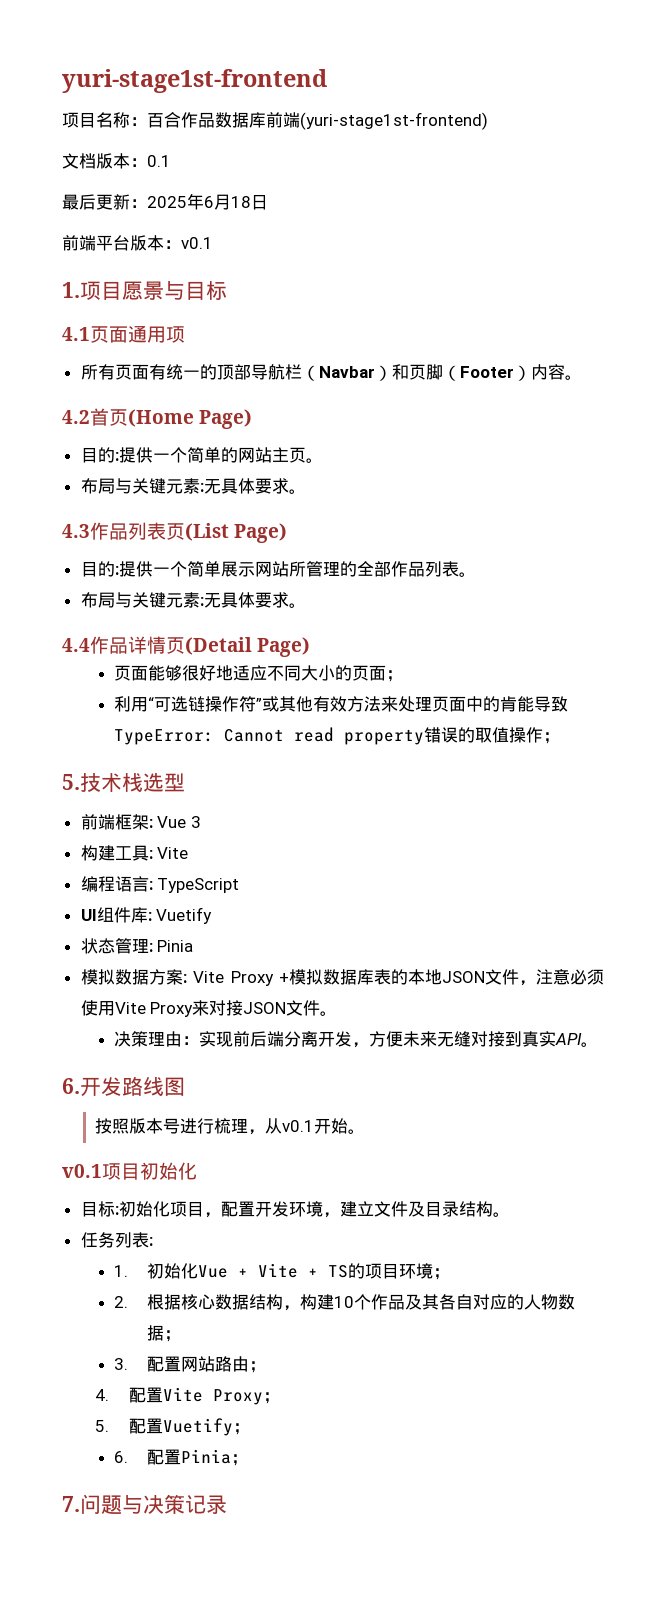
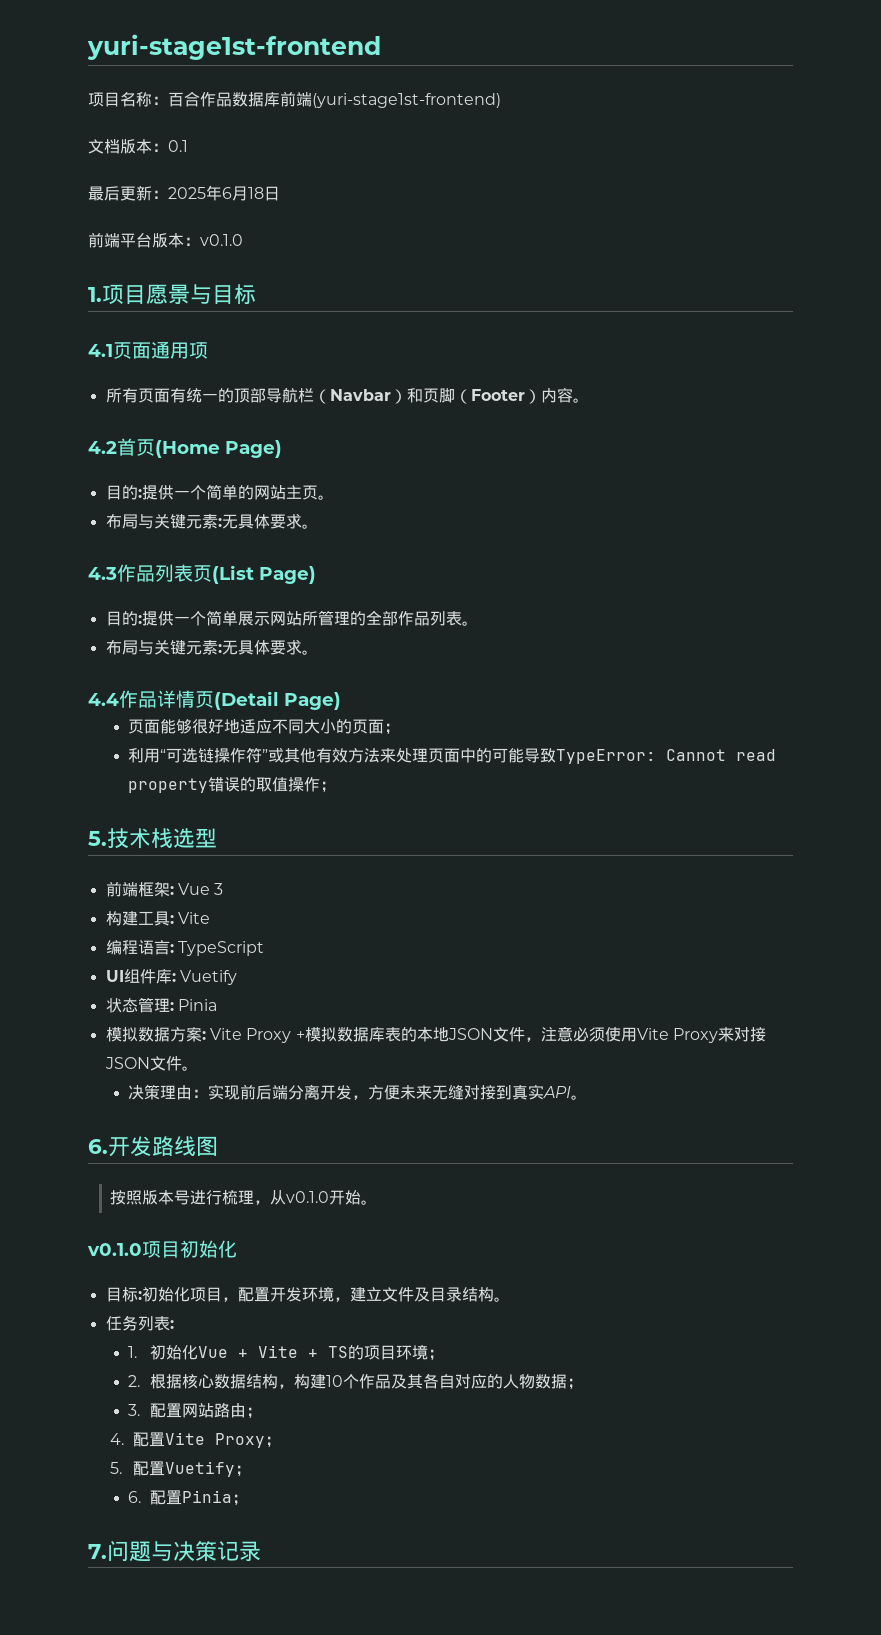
[181,237,213,249] v0.1 -> [200,234,243,246] v0.1.0
[499,696,517,712] 肯 -> [491,748,508,763] 可
[282,1120,315,1132] v0.1 -> [286,1191,330,1203] v0.1.0
[62,1164,102,1178] v0.1 -> [87,1243,142,1256] v0.1.0

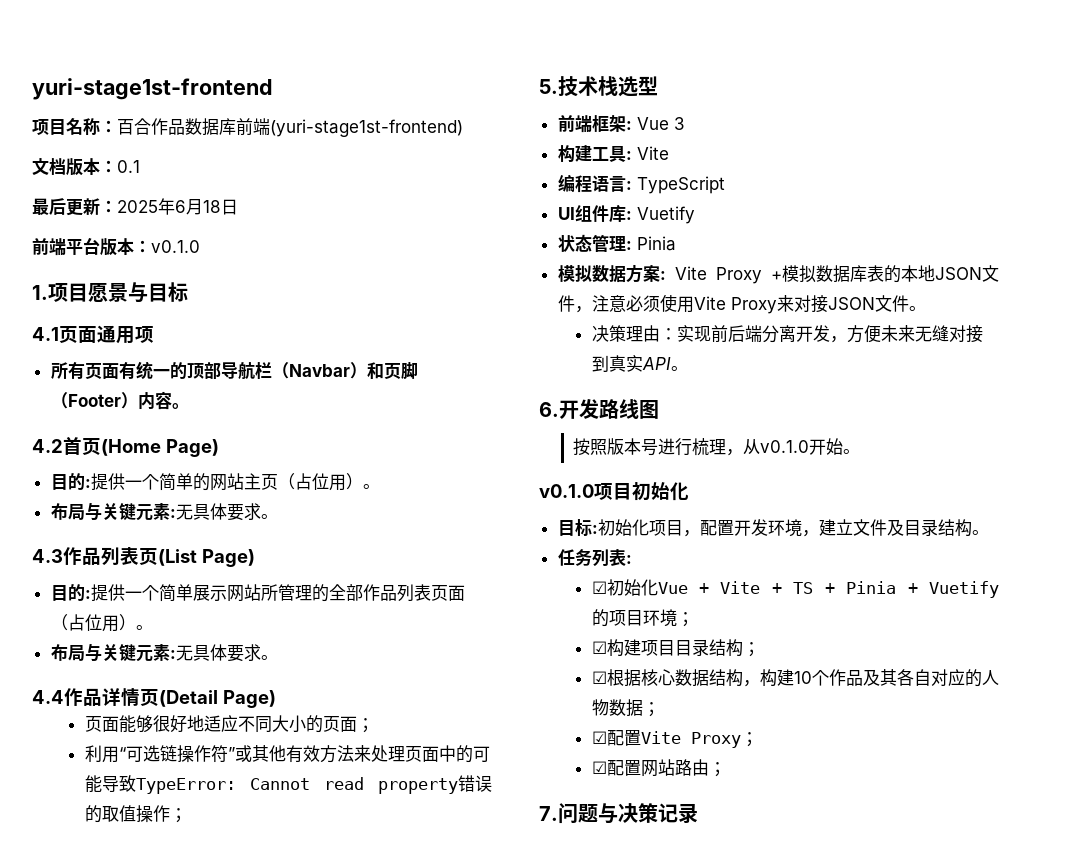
(318, 492) none -> [277,473,363,491] （占位用）
(462, 618) none -> [430,585,465,601] [50,614,136,632] 页面（占位用）
[127,1346,137,1358] 1. -> [591,581,607,594] ☑
(349, 1352) none -> [824,581,999,598] + Pinia + Vuetify
[127,1375,140,1387] 2. -> [591,639,760,657] [591,671,607,684] ☑构建项目目录结构； // ☑
[127,1403,263,1419] [110,1432,281,1448] [110,1461,251,1477] [127,1490,233,1505] 3.配置网站路由； // 4.配置Vite Proxy； // 5.配置Vuetify； // 6.配置Pinia -> [591,730,758,748] [591,759,709,777] ☑配置Vite Proxy； // ☑配置网站路由

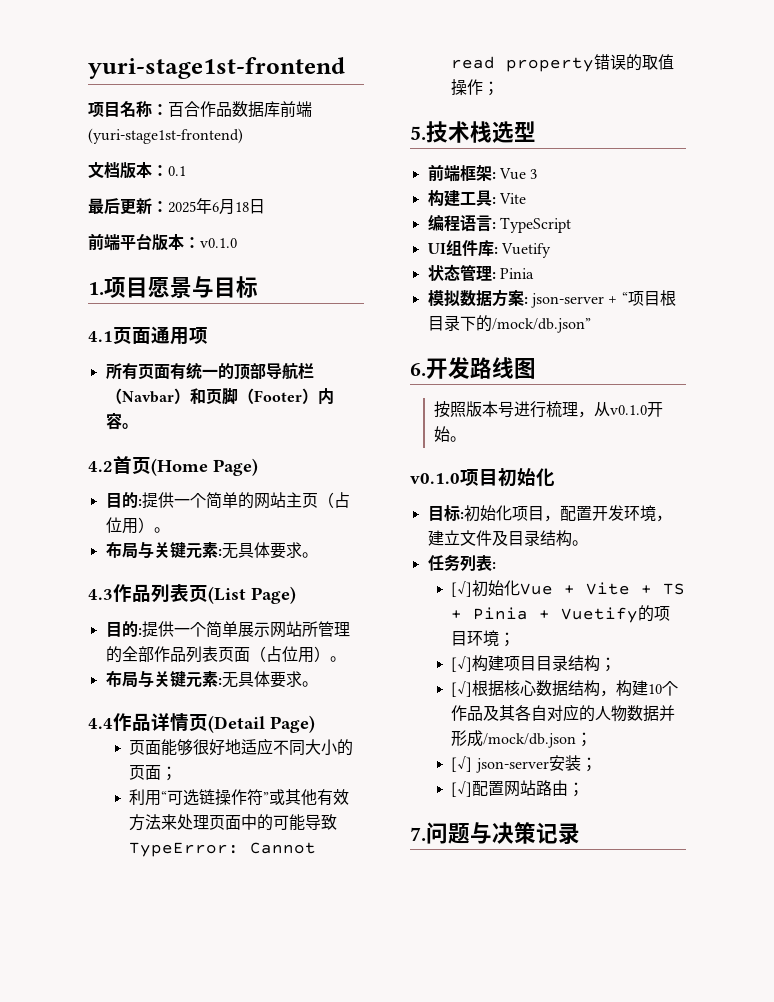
[674,265,999,284] [557,294,926,314] [591,325,983,343] [591,355,688,372] Vite Proxy +模拟数据库表的本地JSON文件，注意必须使用Vite Proxy来对接JSON文件。 // 决策理由：实现前后端分离开发，方便未来无缝对接到真实API。 -> [530,290,676,308] [427,315,591,333] json-server + “项目根目录下的/mock/db.json”
[591,581,607,594] ☑ -> [451,581,473,597] [√]
[591,641,607,654] ☑ -> [451,656,473,672] [√]
[591,671,607,684] ☑ -> [451,681,473,697] [√]
[642,702,660,717] [591,730,758,748] [591,761,607,774] ； // ☑配置Vite Proxy； // ☑ -> [659,705,676,721] [451,730,593,748] [451,755,597,773] [451,781,473,797] 并形成/mock/db.json； // [√] json-server安装； // [√]

